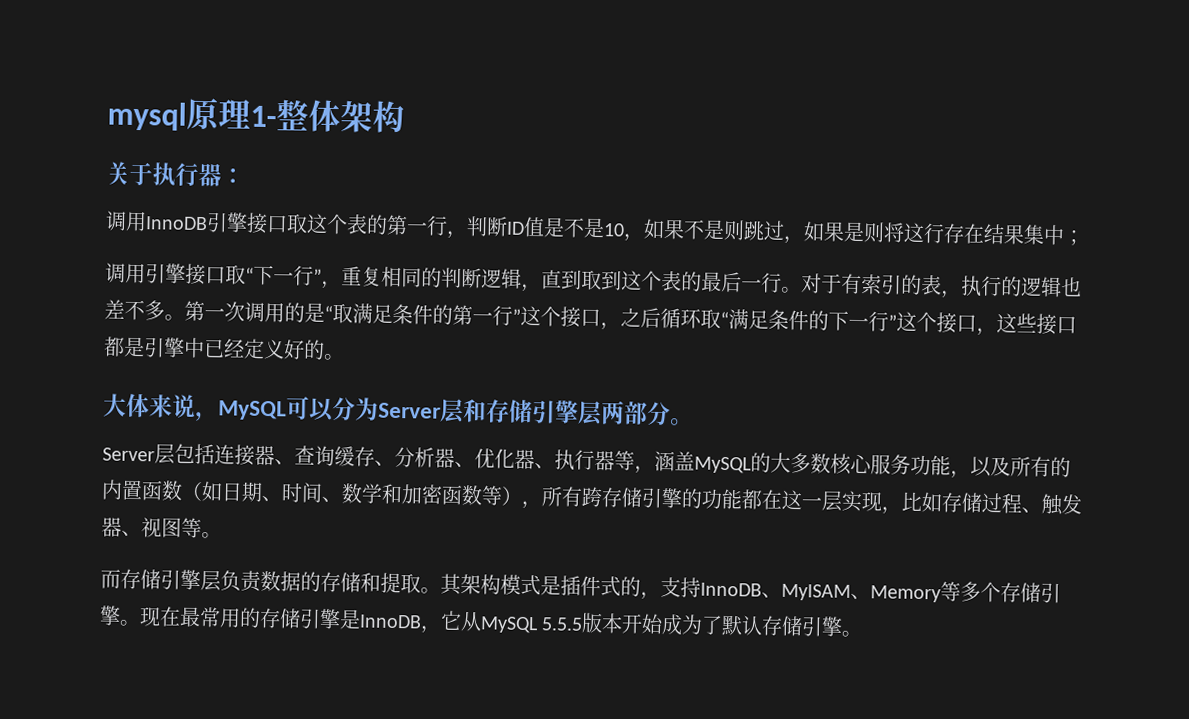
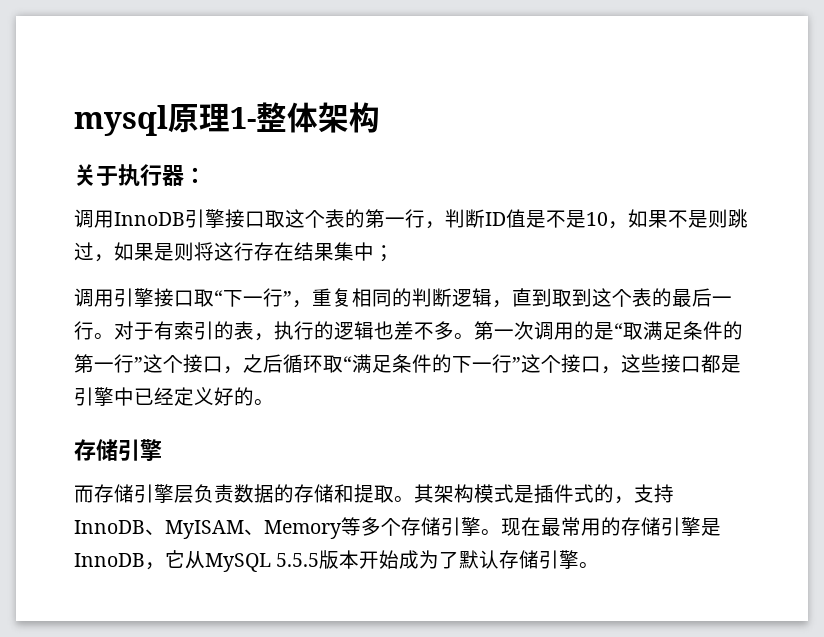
[103,393,694,426] [102,443,1071,479] [101,479,1083,516] [101,517,222,539] 大体来说，MySQL可以分为Server层和存储引擎层两部分。 // Server层包括连接器、查询缓存、分析器、优化器、执行器等，涵盖MySQL的大多数核心服务功能，以及所有的内置函数（如日期、时间、数学和加密函数等），所有跨存储引擎的功能都在这一层实现，比如存储过程、触发器、视图等。 -> [74,439,162,461] 存储引擎

